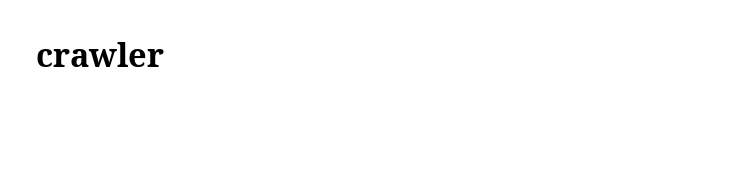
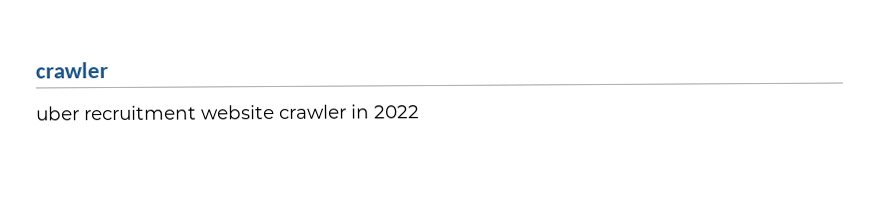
[36,42,164,67] crawler -> [35,62,108,79] [36,104,420,121] crawler // uber recruitment website crawler in 2022

